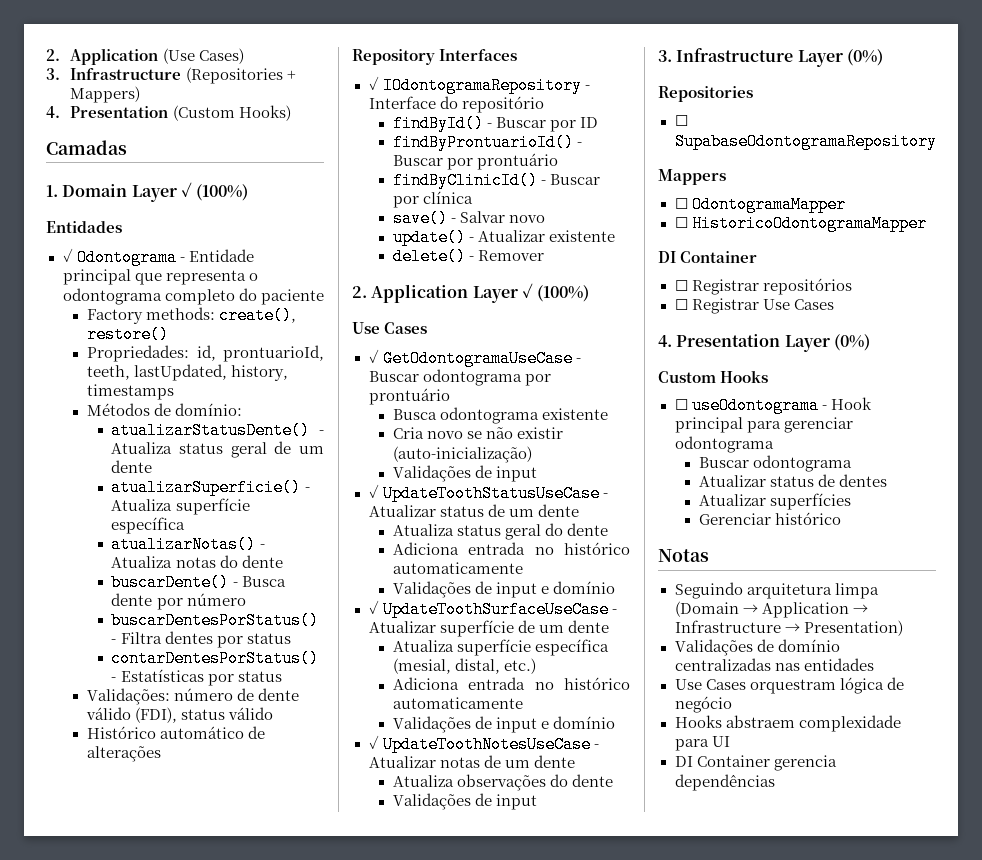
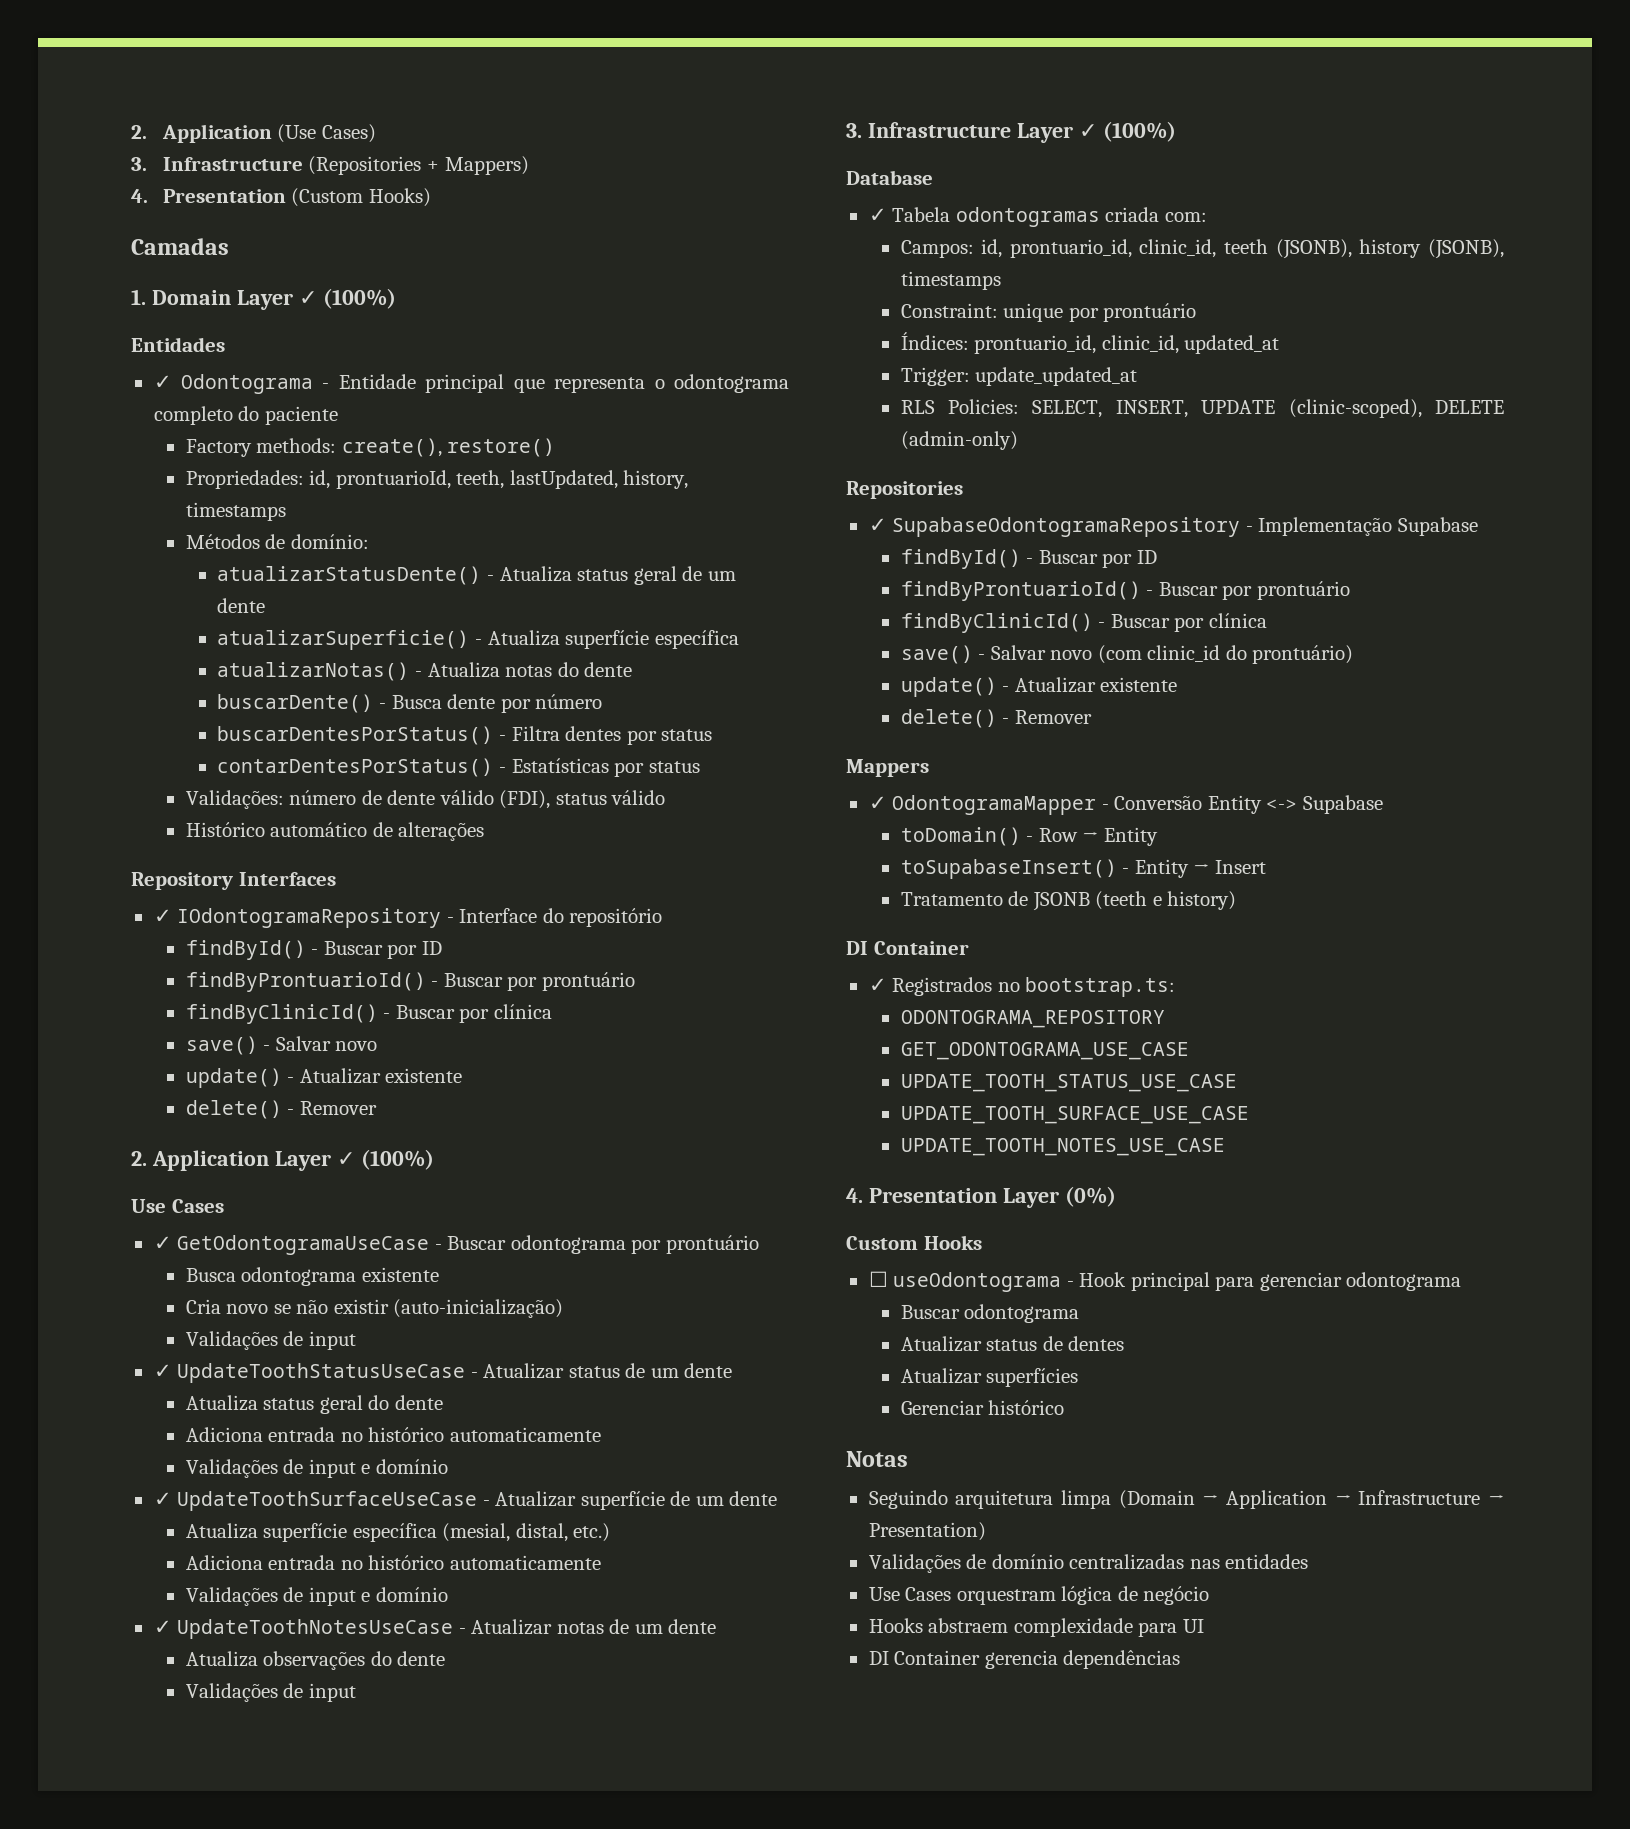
[846,49,883,66] (0%) -> [1078,121,1176,142] [846,170,933,185] [868,207,1207,227] [900,239,1504,259] [900,271,1001,290] [900,303,1197,322] [900,332,1280,354] [900,367,1138,386] [900,399,1504,418] [900,431,1018,450] ✓ (100%) // Database // ✓ Tabela odontogramas criada com: // Campos: id, prontuario_id, clinic_id, teeth (JSONB), history (JSONB), timestamps // Constraint: unique por prontuário // Índices: prontuario_id, clinic_id, updated_at // Trigger: update_updated_at // RLS Policies: SELECT, INSERT, UPDATE (clinic-scoped), DELETE (admin-only)
[674,115,688,126] ☐ -> [868,518,887,532] ✓
(937, 141) none -> [1245,517,1478,536] [900,549,1157,569] [900,581,1350,601] [900,613,1267,633] [900,645,1354,664] [900,677,1178,697] [900,709,1092,728] - Implementação Supabase // findById() - Buscar por ID // findByProntuarioId() - Buscar por prontuário // findByClinicId() - Buscar por clínica // save() - Salvar novo (com clinic_id do prontuário) // update() - Atualizar existente // delete() - Remover
[674,198,688,209] ☐ -> [868,796,887,810] ✓
[674,215,927,232] [658,251,758,263] [674,278,852,295] [674,298,834,314] // ☐ HistoricoOdontogramaMapper // DI Container // ☐ Registrar repositórios // ☐ Registrar Use Cases -> [1101,795,1383,814] [900,827,1158,846] [900,859,1266,879] [900,891,1237,911] [846,941,969,955] [868,977,1176,997] [900,1010,1165,1028] [900,1042,1189,1060] [900,1074,1237,1092] [900,1106,1249,1124] [900,1138,1225,1156] - Conversão Entity <-> Supabase // toDomain() - Row → Entity // toSupabaseInsert() - Entity → Insert // Tratamento de JSONB (teeth e history) // DI Container // ✓ Registrados no bootstrap.ts: // ODONTOGRAMA_REPOSITORY // GET_ODONTOGRAMA_USE_CASE // UPDATE_TOOTH_STATUS_USE_CASE // UPDATE_TOOTH_SURFACE_USE_CASE // UPDATE_TOOTH_NOTES_USE_CASE

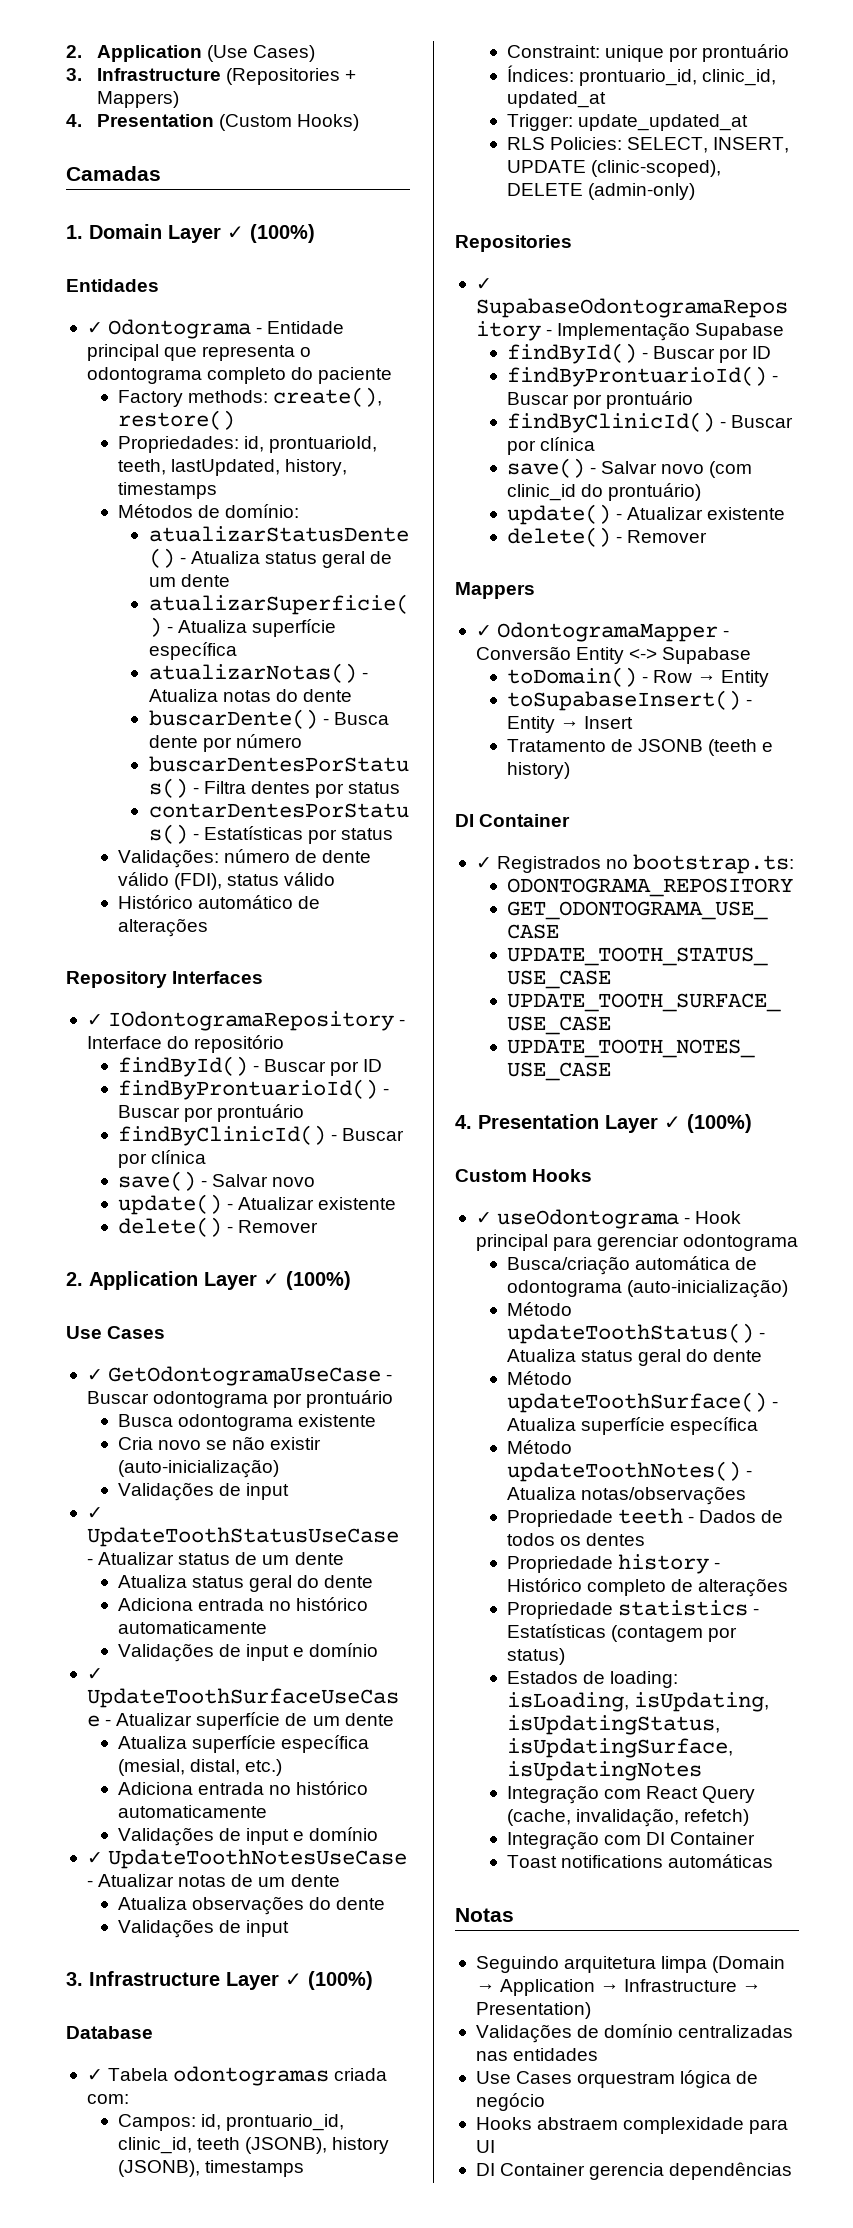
[1064,1186,1116,1207] (0%) -> [664,1114,752,1133] ✓ (100%)
[868,1271,888,1287] ☐ -> [475,1212,492,1224] ✓
[900,1304,1080,1323] [900,1336,1125,1352] [900,1368,1079,1387] [900,1400,1065,1415] Buscar odontograma // Atualizar status de dentes // Atualizar superfícies // Gerenciar histórico -> [506,1256,757,1275] [506,1279,788,1298] [506,1302,572,1316] [506,1323,765,1344] [506,1349,763,1366] [506,1371,572,1385] [506,1392,778,1413] [506,1417,758,1435] [506,1440,572,1454] [506,1461,752,1482] [506,1486,746,1505] [506,1508,784,1527] [506,1533,645,1546] [506,1554,720,1574] [506,1578,789,1597] [506,1600,759,1619] [506,1624,737,1642] [506,1648,565,1665] [506,1671,678,1688] [506,1692,769,1712] [506,1715,720,1735] [506,1738,733,1758] [506,1761,702,1781] [506,1785,756,1804] [506,1808,749,1827] [506,1831,756,1850] [506,1854,773,1868] Busca/criação automática de odontograma (auto-inicialização) // Método updateToothStatus() - Atualiza status geral do dente // Método updateToothSurface() - Atualiza superfície específica // Método updateToothNotes() - Atualiza notas/observações // Propriedade teeth - Dados de todos os dentes // Propriedade history - Histórico completo de alterações // Propriedade statistics - Estatísticas (contagem por status) // Estados de loading: isLoading, isUpdating, isUpdatingStatus, isUpdatingSurface, isUpdatingNotes // Integração com React Query (cache, invalidação, refetch) // Integração com DI Container // Toast notifications automáticas

